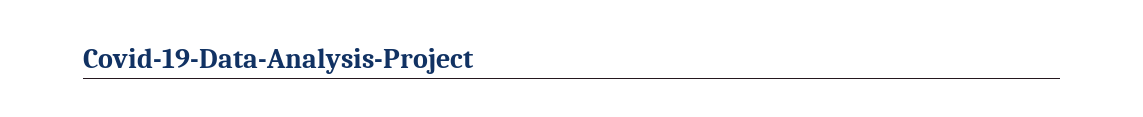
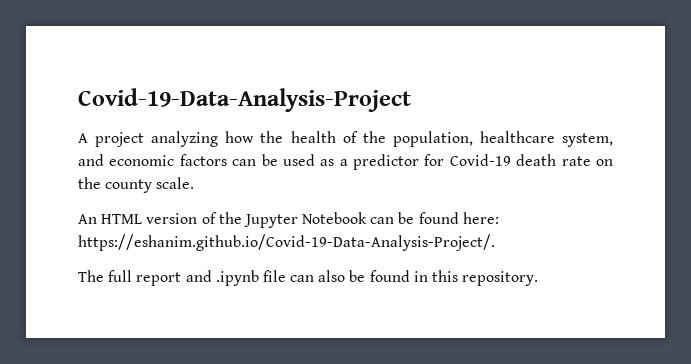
(474, 61) none -> [78,131,614,147] [78,154,613,170] [78,177,195,193] [78,212,499,228] [78,234,495,251] [78,270,539,286] // A project analyzing how the health of the population, healthcare system, and economic factors can be used as a predictor for Covid-19 death rate on the county scale. // An HTML version of the Jupyter Notebook can be found here: https://eshanim.github.io/Covid-19-Data-Analysis-Project/. // The full report and .ipynb file can also be found in this repository.

